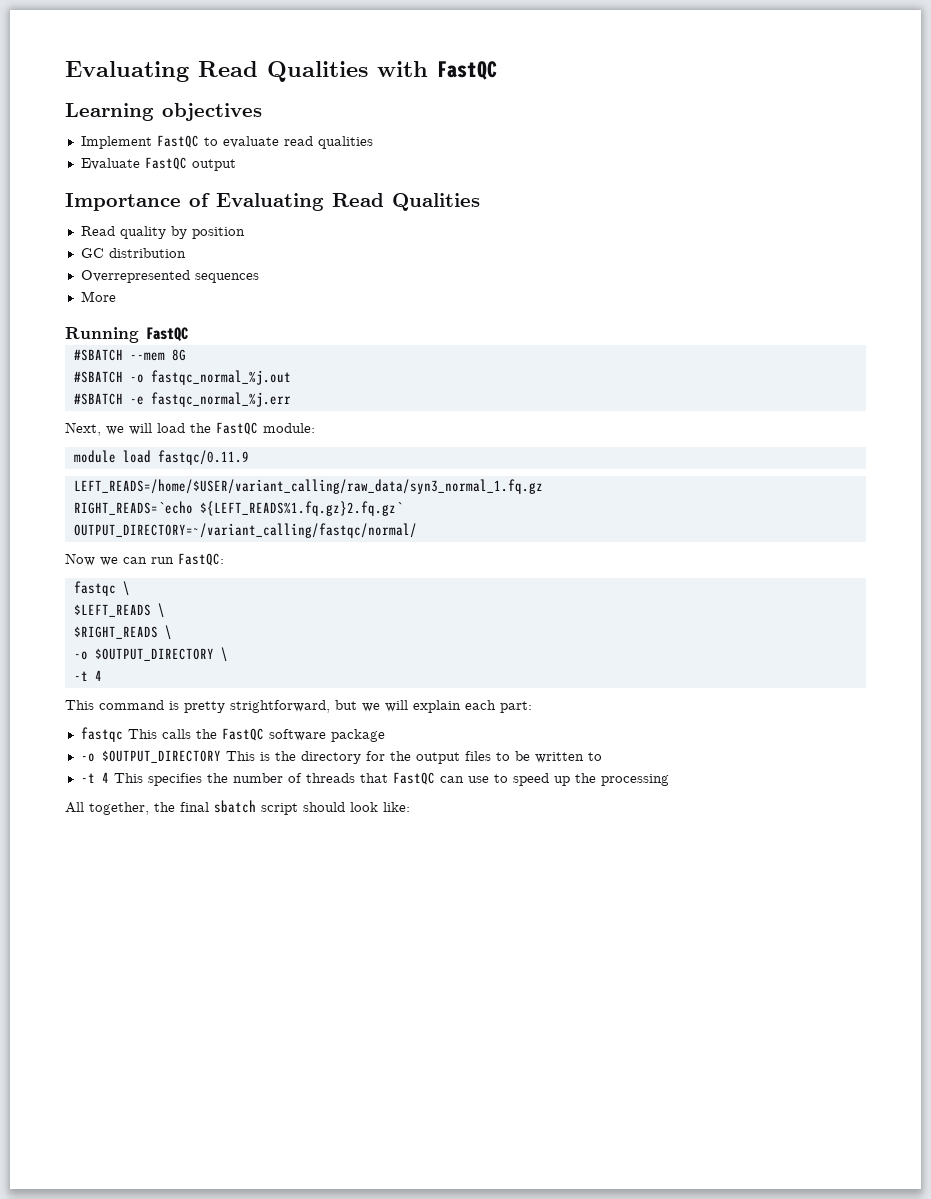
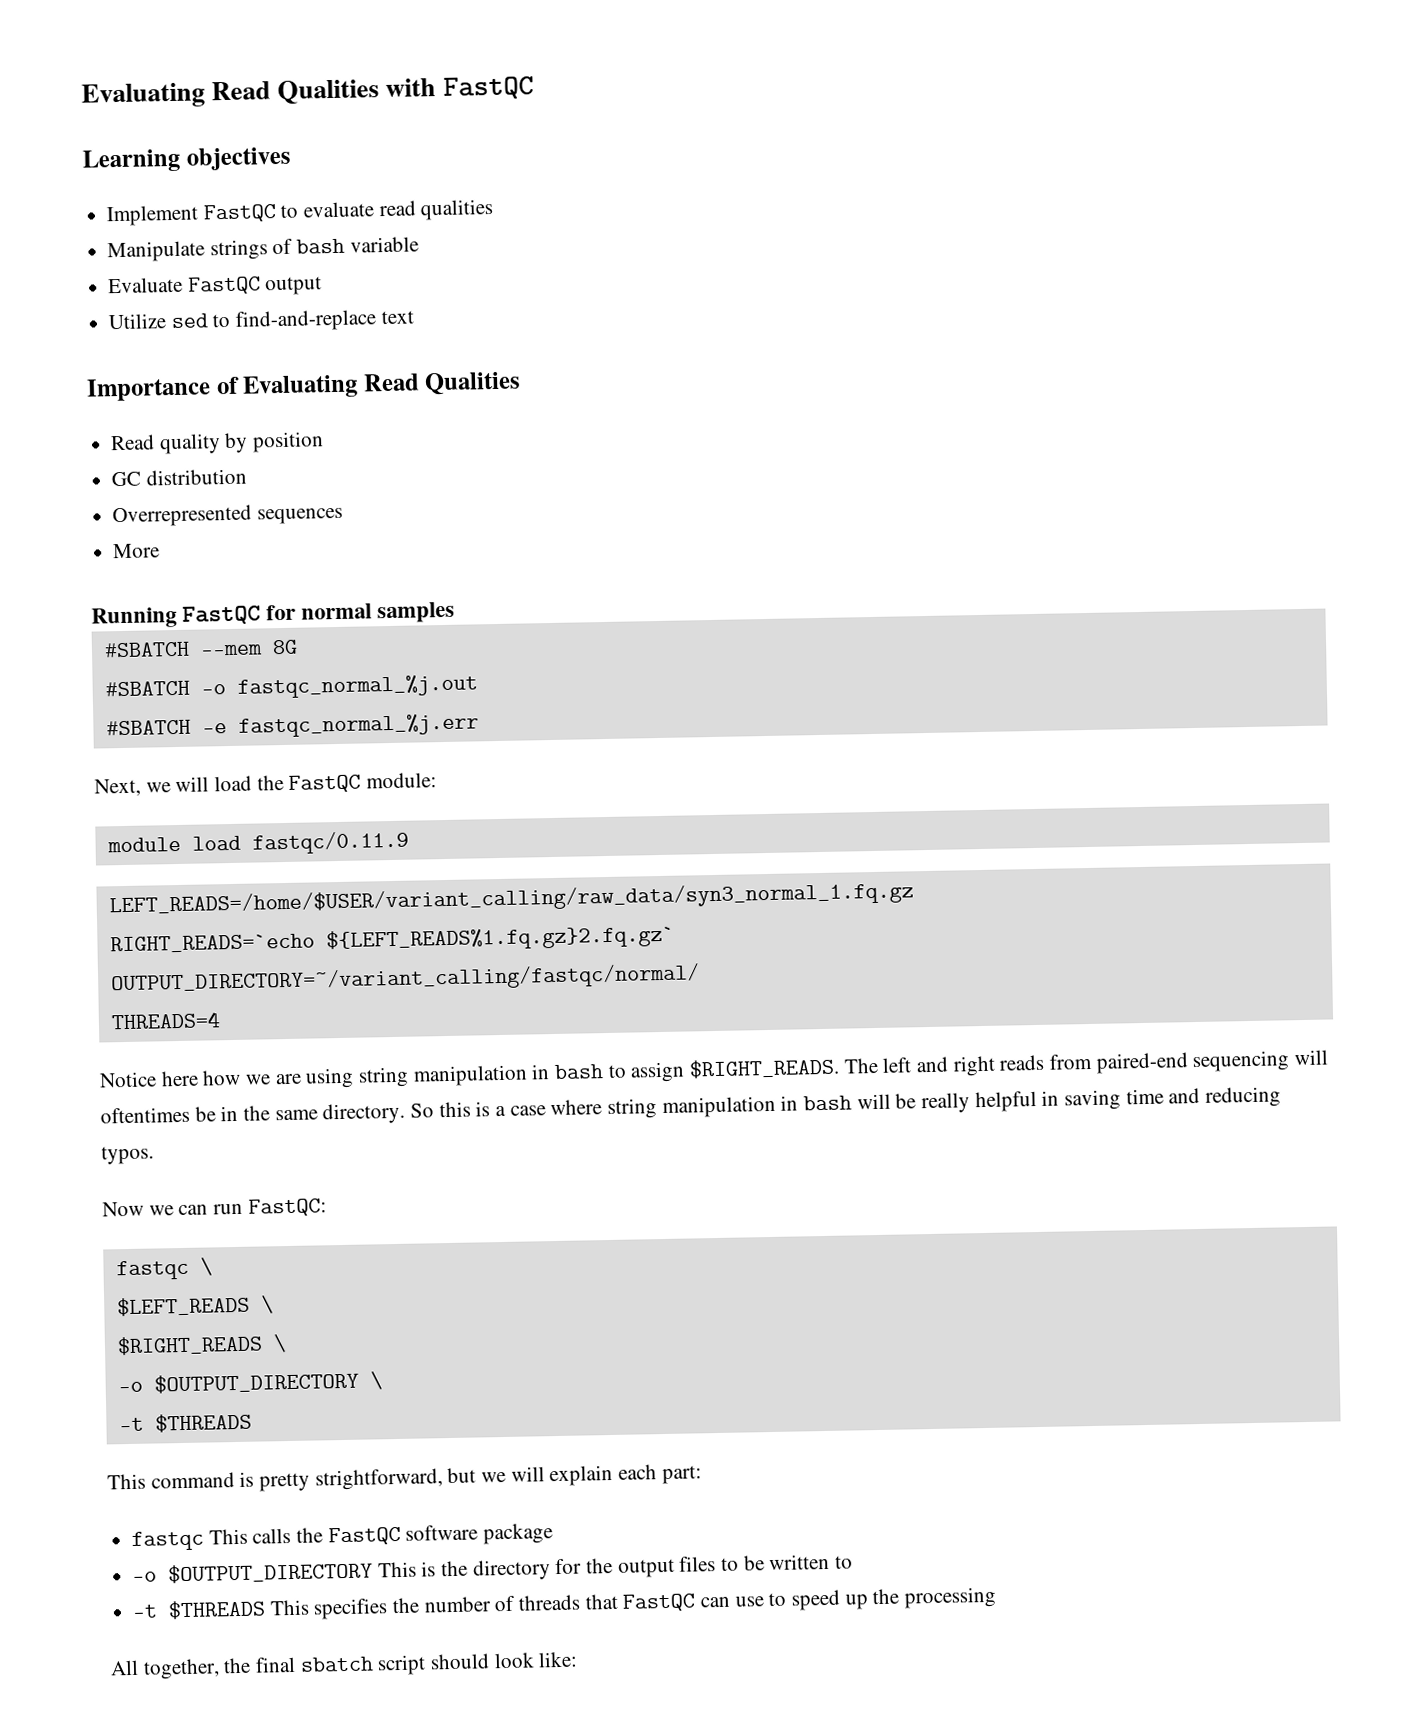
[80,157,236,171] Evaluate FastQC output -> [107,236,419,263] [108,276,323,296] [108,309,414,332] Manipulate strings of bash variable // Evaluate FastQC output // Utilize sed to find-and-replace text
(188, 334) none -> [266,601,456,624] for normal samples
(417, 530) none -> [110,1011,221,1030] [99,1049,1329,1089] [100,1086,1282,1125] [101,1145,154,1165] // THREADS=4 // Notice here how we are using string manipulation in bash to assign $RIGHT_READS. The left and right reads from paired-end sequencing will oftentimes be in the same directory. So this is a case where string manipulation in bash will be really helpful in saving time and reducing typos.
[94,670,102,681] 4 -> [154,1412,252,1433] $THREADS
[101,772,109,783] 4 -> [168,1599,267,1620] $THREADS

